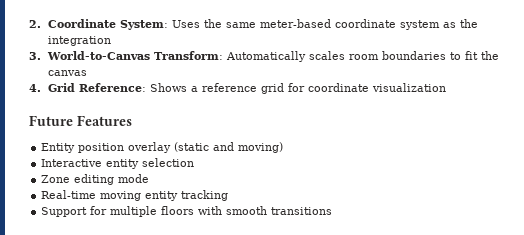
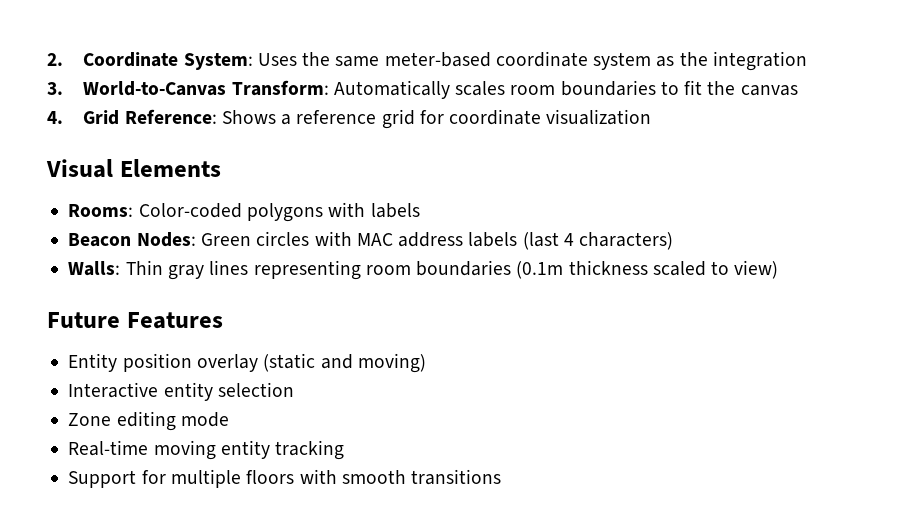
(446, 87) none -> [46,159,221,178] [68,202,420,222] [68,231,674,250] [68,260,779,280] // Visual Elements // Rooms: Color-coded polygons with labels // Beacon Nodes: Green circles with MAC address labels (last 4 characters) // Walls: Thin gray lines representing room boundaries (0.1m thickness scaled to view)

